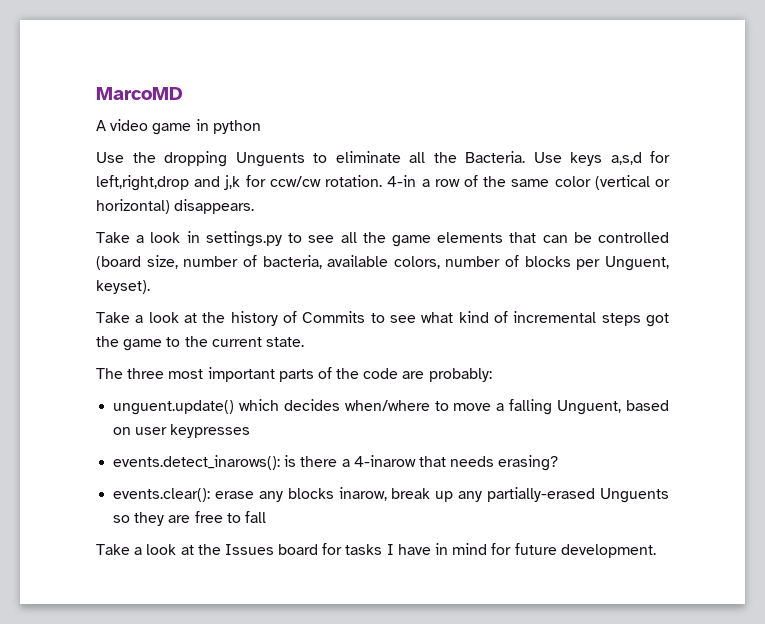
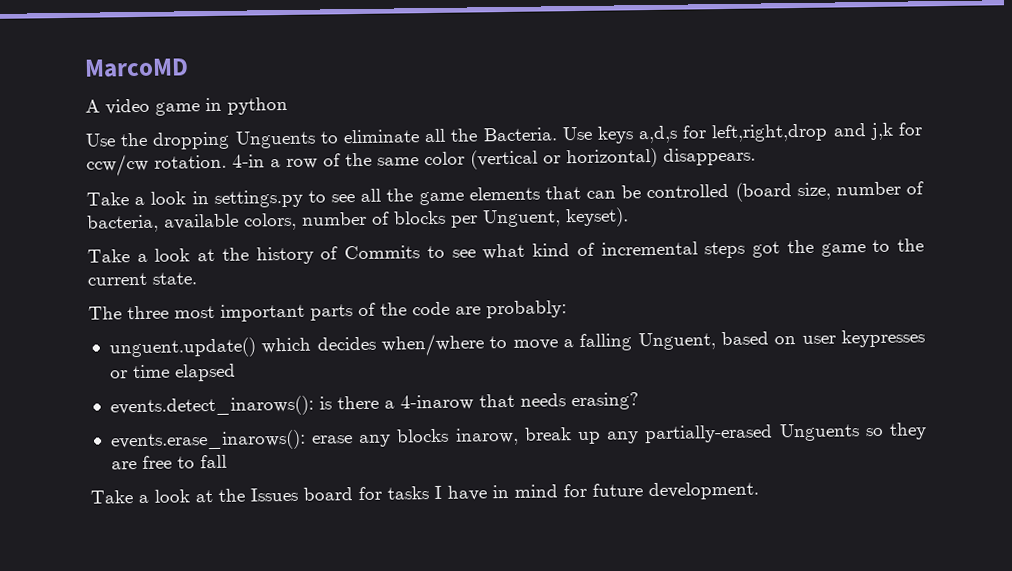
[610,152,642,165] a,s,d -> [638,125,679,144] a,d,s
(251, 431) none -> [109,363,236,382] or time elapsed
[113,488,211,502] events.clear(): -> [109,429,306,452] events.erase_inarows():

